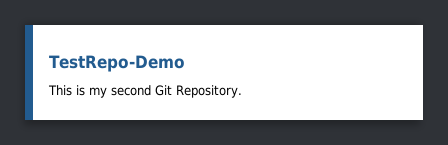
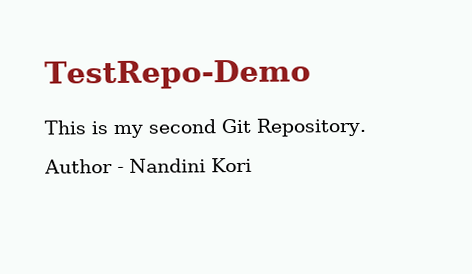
(242, 91) none -> [44,157,252,174] // Author - Nandini Kori

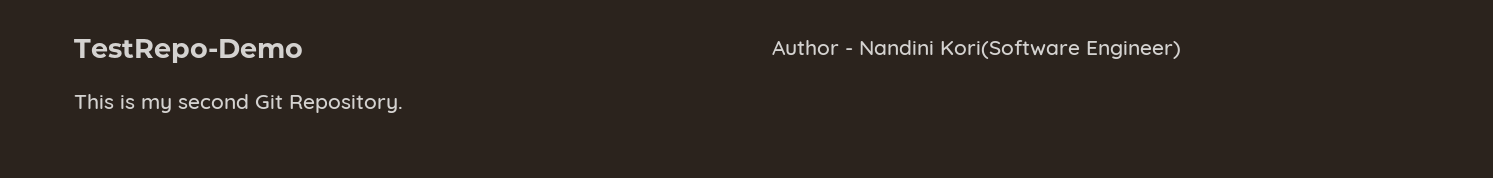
[211,157,252,173] Kori -> [940,40,1181,59] Kori(Software Engineer)

